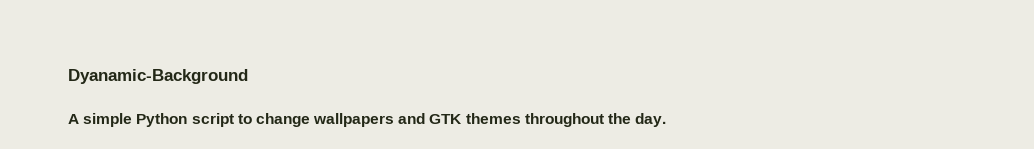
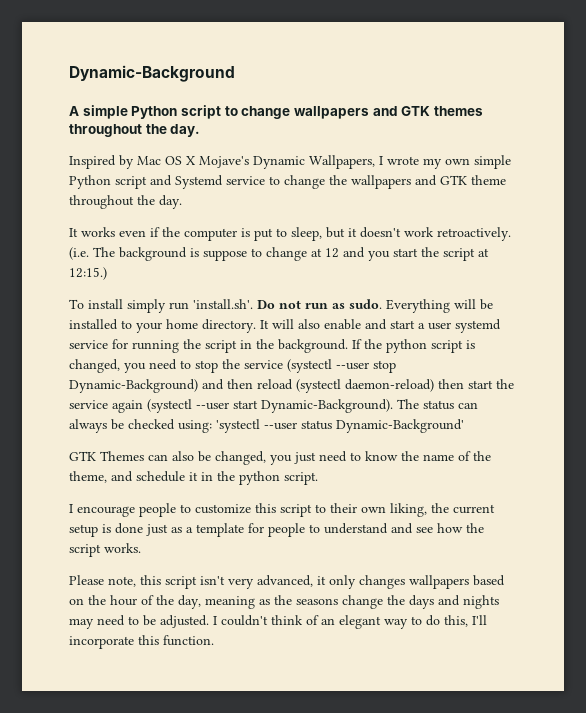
[68,69,248,84] Dyanamic-Background -> [69,65,235,82] Dynamic-Background
(667, 120) none -> [69,155,511,169] [69,175,506,189] [69,195,182,209] [69,227,511,241] [69,247,489,261] [69,267,107,280] [69,299,493,313] [69,319,501,333] [69,339,475,353] [69,359,396,373] [69,379,514,393] [69,399,478,413] [69,419,464,433] [69,451,491,465] [69,471,318,485] [69,503,495,517] [69,523,484,537] [69,543,141,557] [69,575,505,589] [69,595,499,609] [69,615,487,629] [69,635,214,649] // Inspired by Mac OS X Mojave's Dynamic Wallpapers, I wrote my own simple Python script and Systemd service to change the wallpapers and GTK theme throughout the day. // It works even if the computer is put to sleep, but it doesn't work retroactively. (i.e. The background is suppose to change at 12 and you start the script at 12:15.) // To install simply run 'install.sh'. Do not run as sudo. Everything will be installed to your home directory. It will also enable and start a user systemd service for running the script in the background. If the python script is changed, you need to stop the service (systectl --user stop Dynamic-Background) and then reload (systectl daemon-reload) then start the service again (systectl --user start Dynamic-Background). The status can always be checked using: 'systectl --user status Dynamic-Background' // GTK Themes can also be changed, you just need to know the name of the theme, and schedule it in the python script. // I encourage people to customize this script to their own liking, the current setup is done just as a template for people to understand and see how the script works. // Please note, this script isn't very advanced, it only changes wallpapers based on the hour of the day, meaning as the seasons change the days and nights may need to be adjusted. I couldn't think of an elegant way to do this, I'll incorporate this function.

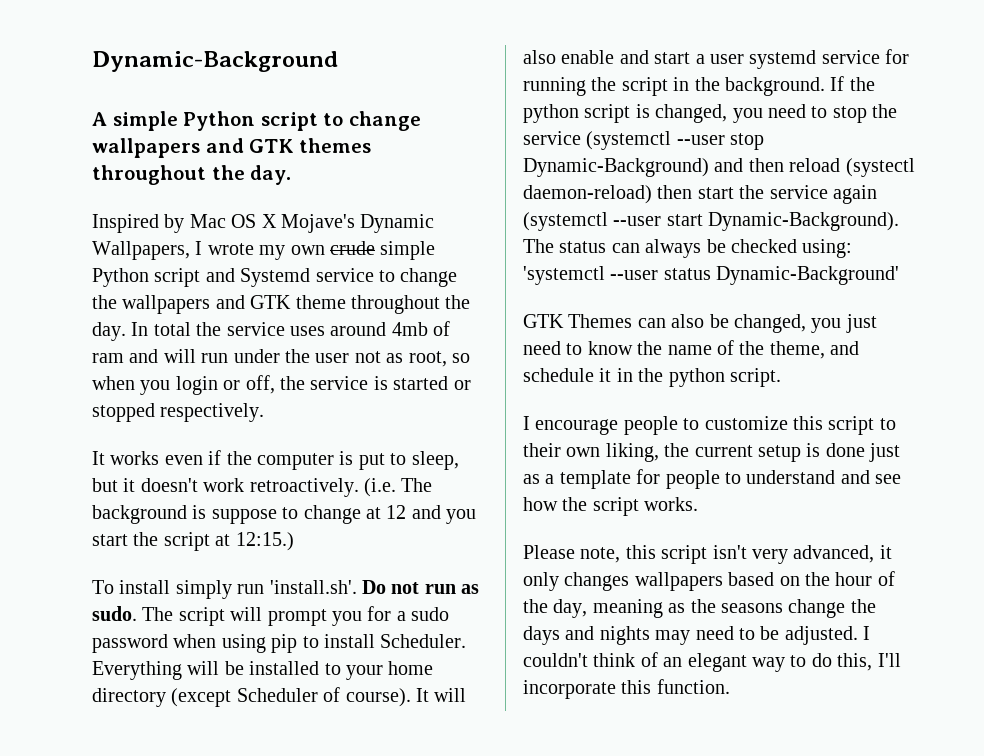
(470, 161) none -> [330,241,375,255] crude
(182, 202) none -> [131,321,451,336] [92,349,470,367] [92,375,471,395] [92,403,265,422] In total the service uses around 4mb of ram and will run under the user not as root, so when you login or off, the service is started or stopped respectively.
(382, 304) none -> [142,606,450,626] [92,634,467,653] The script will prompt you for a sudo password when using pip to install Scheduler.
[202,319,256,333] directory. -> [92,687,411,707] directory (except Scheduler of course).
[287,359,332,373] (systectl -> [586,131,672,150] (systemctl
[147,399,192,413] (systectl -> [523,212,608,231] (systemctl
[216,419,260,433] 'systectl -> [523,266,605,285] 'systemctl

